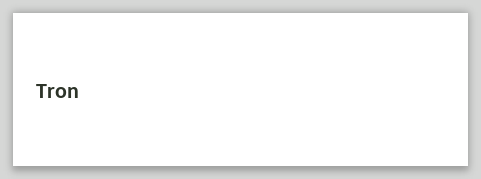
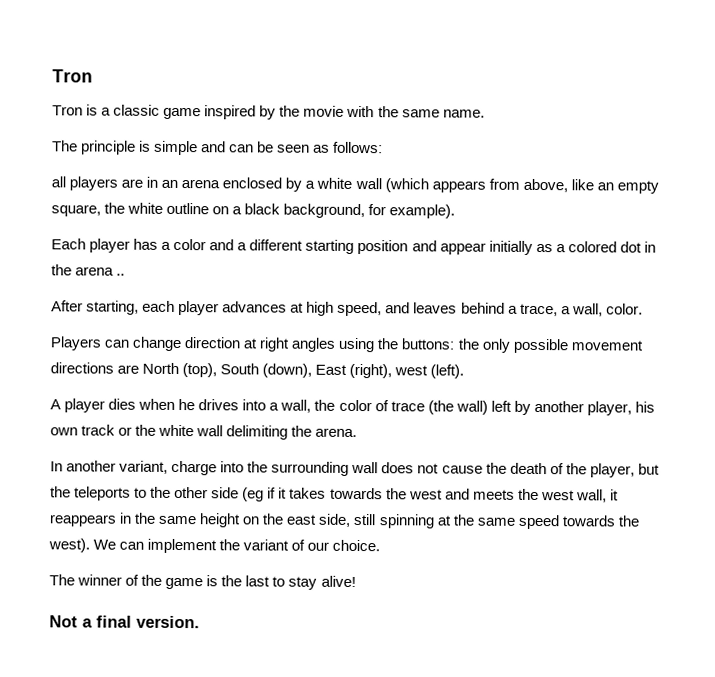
[36,84,79,98] Tron -> [52,69,93,83] [52,104,485,120] [52,140,384,156] [51,176,659,194] [51,202,456,219] [51,238,656,255] [51,264,126,276] [51,300,643,317] [50,336,643,354] [50,362,465,379] [50,398,655,416] [50,424,358,440] [50,460,660,478] [50,486,619,503] [49,512,640,530] [48,538,381,554] [49,574,356,590] [49,615,200,629] Tron // Tron is a classic game inspired by the movie with the same name. // The principle is simple and can be seen as follows: // all players are in an arena enclosed by a white wall (which appears from above, like an empty square, the white outline on a black background, for example). // Each player has a color and a different starting position and appear initially as a colored dot in the arena .. // After starting, each player advances at high speed, and leaves behind a trace, a wall, color. // Players can change direction at right angles using the buttons: the only possible movement directions are North (top), South (down), East (right), west (left). // A player dies when he drives into a wall, the color of trace (the wall) left by another player, his own track or the white wall delimiting the arena. // In another variant, charge into the surrounding wall does not cause the death of the player, but the teleports to the other side (eg if it takes towards the west and meets the west wall, it reappears in the same height on the east side, still spinning at the same speed towards the west). We can implement the variant of our choice. // The winner of the game is the last to stay alive! // Not a final version.

